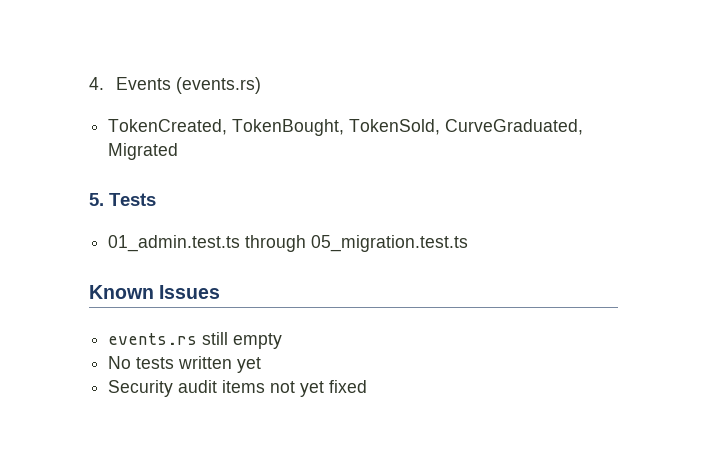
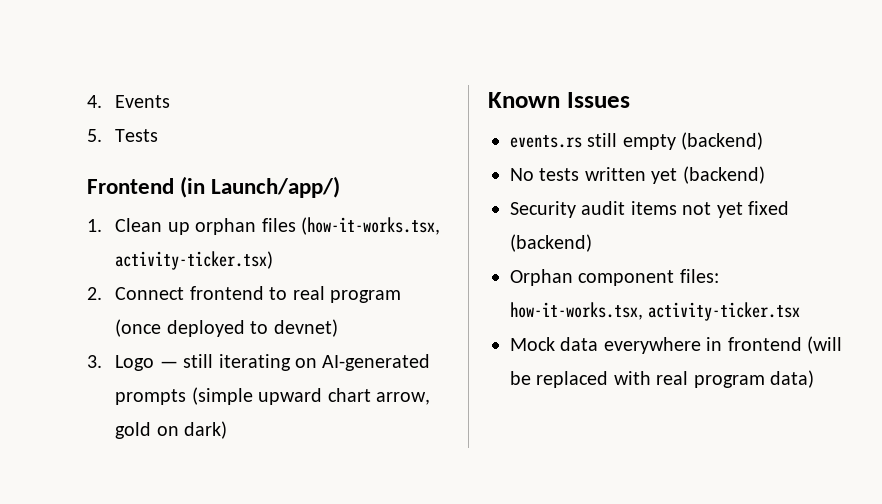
[176,77,262,94] [108,119,584,136] [108,143,179,160] [89,193,156,206] [108,235,469,252] (events.rs) // TokenCreated, TokenBought, TokenSold, CurveGraduated, Migrated // 5. Tests // 01_admin.test.ts through 05_migration.test.ts -> [87,129,159,142] [87,176,341,198] [87,217,440,235] [115,251,274,270] [87,286,401,303] [115,319,338,337] [87,354,431,371] [115,387,430,405] [115,421,228,439] // 5. Tests // Frontend (in Launch/app/) // 1. Clean up orphan files (how-it-works.tsx, activity-ticker.tsx) // 2. Connect frontend to real program (once deployed to devnet) // 3. Logo — still iterating on AI-generated prompts (simple upward chart arrow, gold on dark)
(283, 341) none -> [681,132,764,150] (backend)
(262, 365) none -> [682,166,765,184] (backend)
(368, 386) none -> [510,234,592,252] [510,269,719,286] [510,302,801,321] [510,336,842,354] [510,370,814,388] (backend) // Orphan component files: how-it-works.tsx, activity-ticker.tsx // Mock data everywhere in frontend (will be replaced with real program data)

